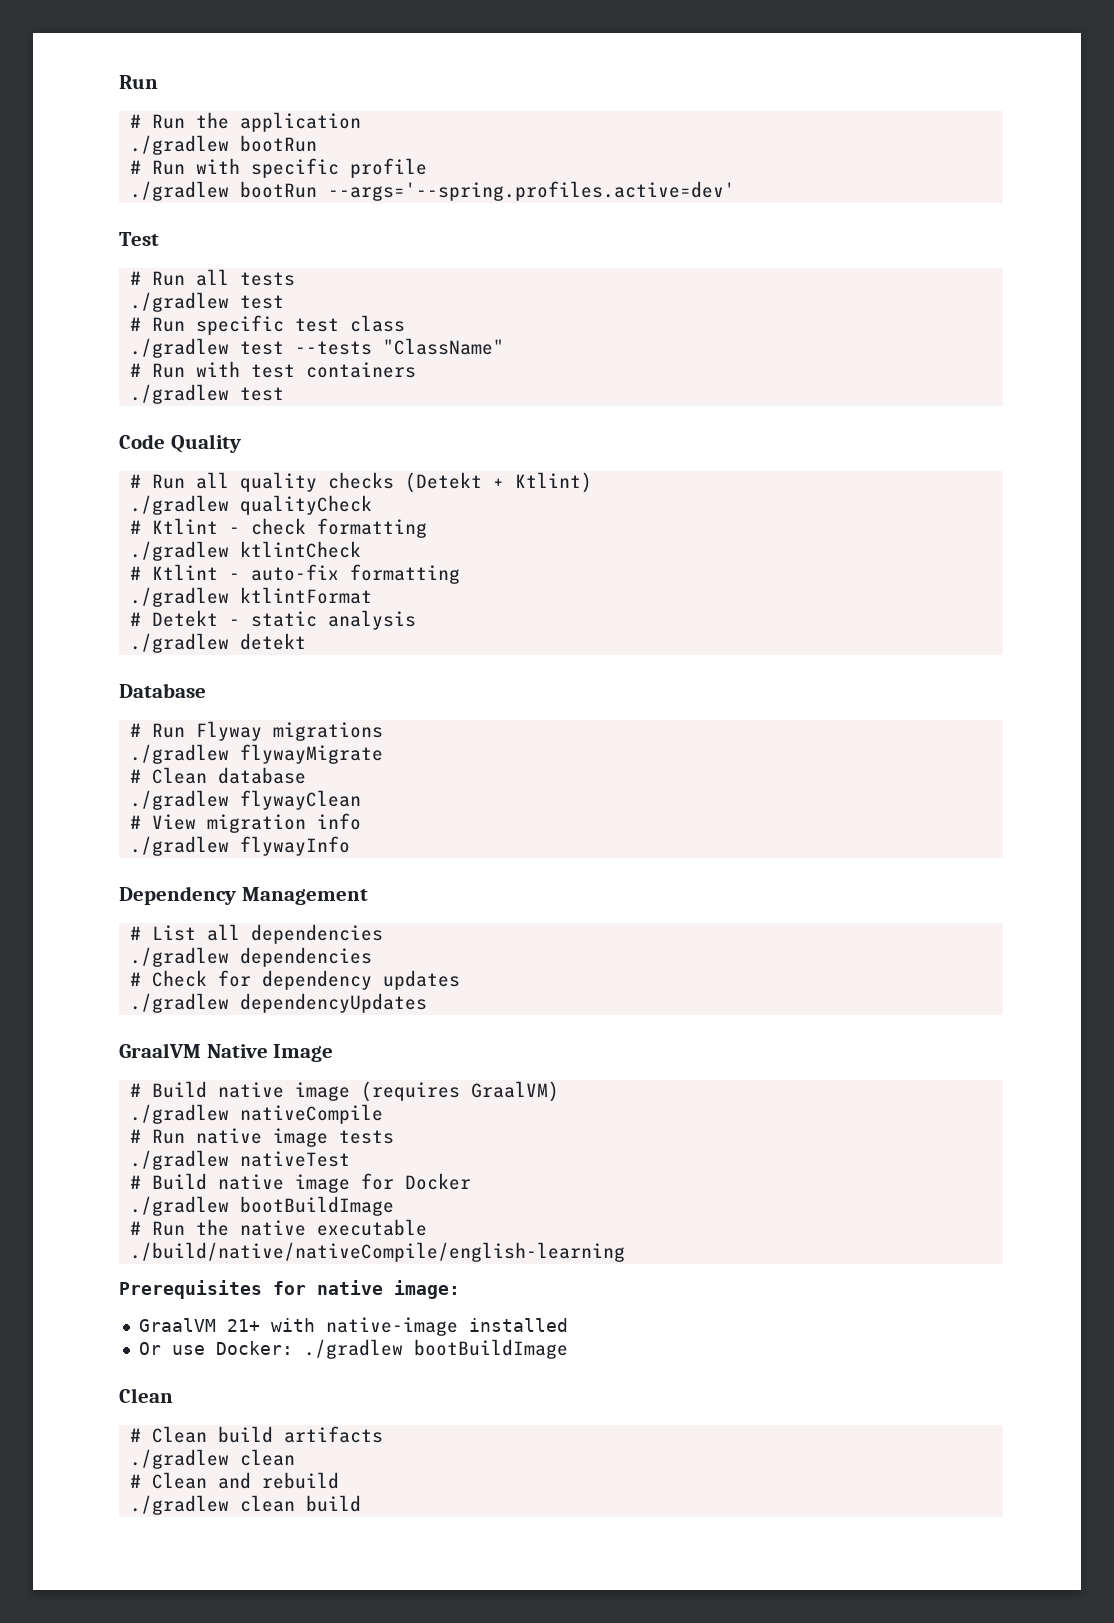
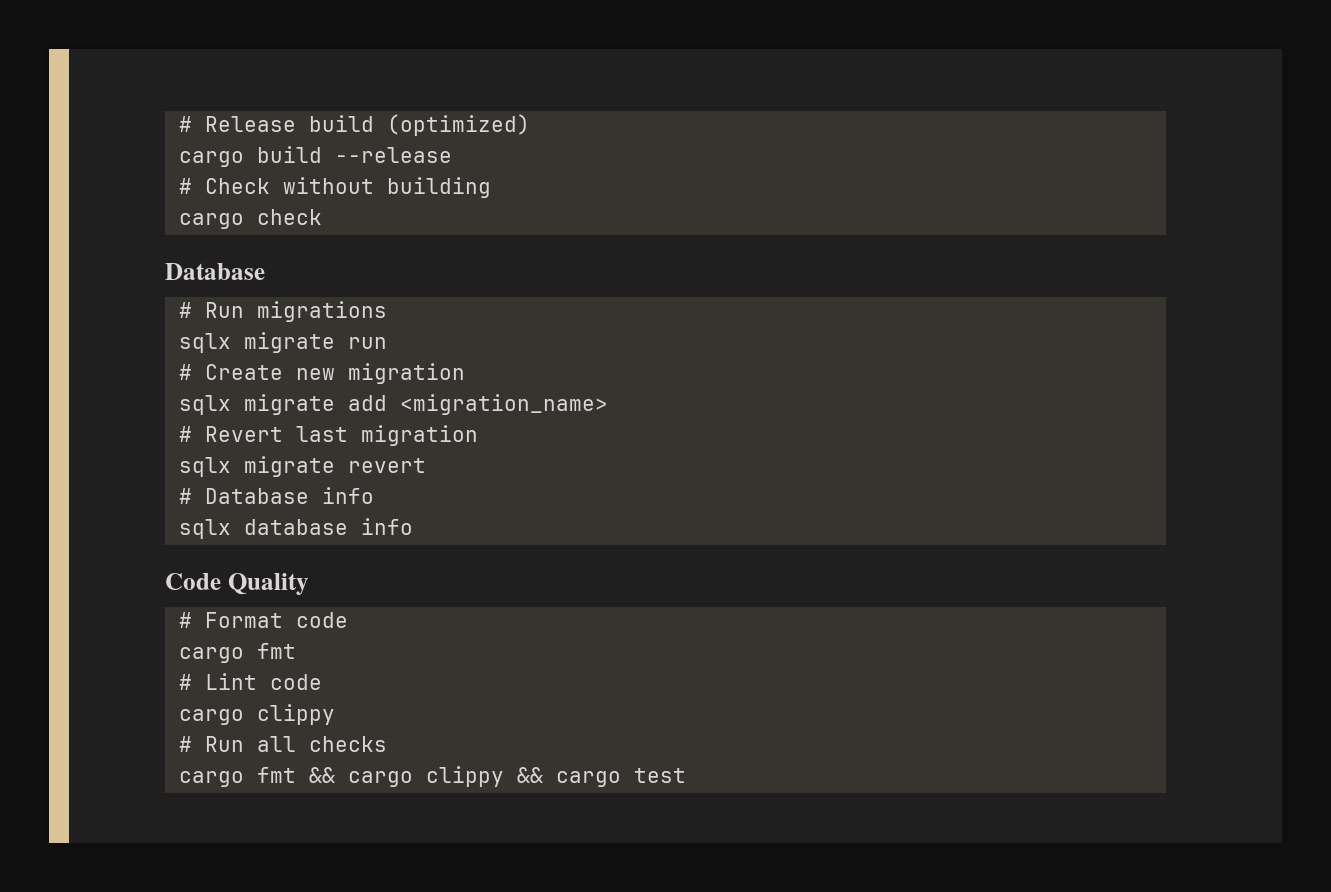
[119,75,158,89] [129,112,361,132] [129,135,317,155] [129,158,427,178] [129,181,735,201] [119,232,159,246] [129,269,295,286] [129,292,284,312] [129,315,405,335] [129,338,504,358] [129,361,416,378] [129,384,284,404] [119,434,241,453] [129,472,592,493] [129,495,372,515] [129,518,427,538] [129,541,361,561] [129,564,460,584] [129,587,372,607] [129,610,416,630] [129,633,306,653] [119,683,206,698] [129,721,383,741] [129,744,383,764] [129,767,306,784] [129,790,361,810] [129,813,361,833] [129,836,350,856] [119,886,368,905] [129,924,383,944] [129,947,372,967] [129,970,460,990] [129,993,427,1013] [119,1043,334,1062] [129,1081,559,1102] [129,1104,383,1124] [129,1128,394,1147] [129,1150,350,1170] [129,1173,471,1193] [129,1196,394,1216] [129,1219,427,1236] [129,1242,625,1262] [119,1280,460,1299] [138,1317,568,1336] [138,1339,568,1359] [119,1388,173,1403] [129,1426,383,1443] [129,1449,295,1469] [129,1472,339,1489] [129,1495,361,1515] Run // # Run the application // ./gradlew bootRun // # Run with specific profile // ./gradlew bootRun --args='--spring.profiles.active=dev' // Test // # Run all tests // ./gradlew test // # Run specific test class // ./gradlew test --tests "ClassName" // # Run with test containers // ./gradlew test // Code Quality // # Run all quality checks (Detekt + Ktlint) // ./gradlew qualityCheck // # Ktlint - check formatting // ./gradlew ktlintCheck // # Ktlint - auto-fix formatting // ./gradlew ktlintFormat // # Detekt - static analysis // ./gradlew detekt // Database // # Run Flyway migrations // ./gradlew flywayMigrate // # Clean database // ./gradlew flywayClean // # View migration info // ./gradlew flywayInfo // Dependency Management // # List all dependencies // ./gradlew dependencies // # Check for dependency updates // ./gradlew dependencyUpdates // GraalVM Native Image // # Build native image (requires GraalVM) // ./gradlew nativeCompile // # Run native image tests // ./gradlew nativeTest // # Build native image for Docker // ./gradlew bootBuildImage // # Run the native executable // ./build/native/nativeCompile/english-learning // Prerequisites for native image: // GraalVM 21+ with native-image installed // Or use Docker: ./gradlew bootBuildImage // Clean // # Clean build artifacts // ./gradlew clean // # Clean and rebuild // ./gradlew clean build -> [178,114,530,136] [178,146,452,167] [178,177,491,198] [178,209,322,229] [165,263,265,280] [178,301,387,322] [178,332,387,353] [178,363,465,384] [178,394,608,415] [178,425,478,446] [178,456,426,477] [178,487,374,504] [178,518,413,539] [165,573,309,595] [178,612,348,628] [178,643,296,663] [178,673,322,690] [178,704,335,725] [178,736,387,752] [178,766,686,787] # Release build (optimized) // cargo build --release // # Check without building // cargo check // Database // # Run migrations // sqlx migrate run // # Create new migration // sqlx migrate add <migration_name> // # Revert last migration // sqlx migrate revert // # Database info // sqlx database info // Code Quality // # Format code // cargo fmt // # Lint code // cargo clippy // # Run all checks // cargo fmt && cargo clippy && cargo test

